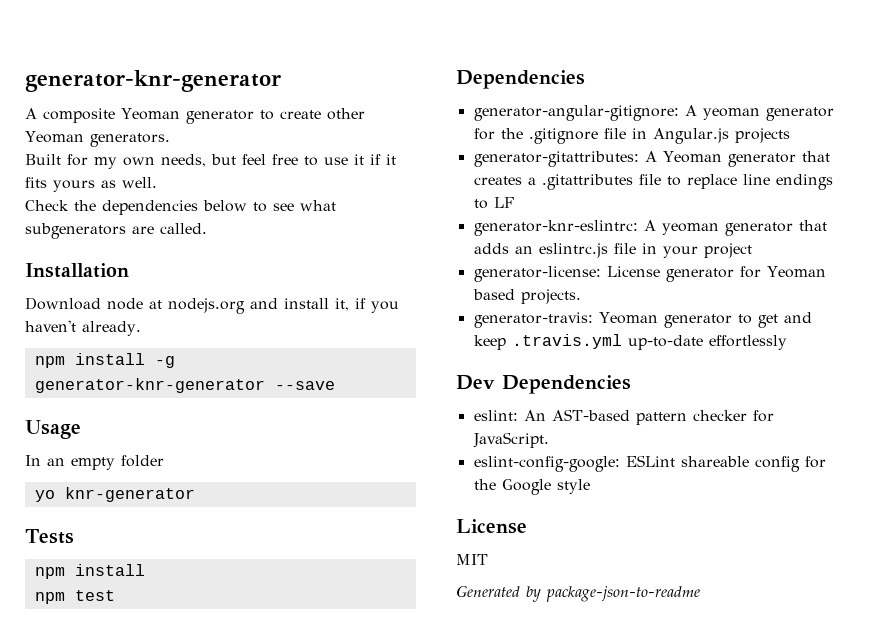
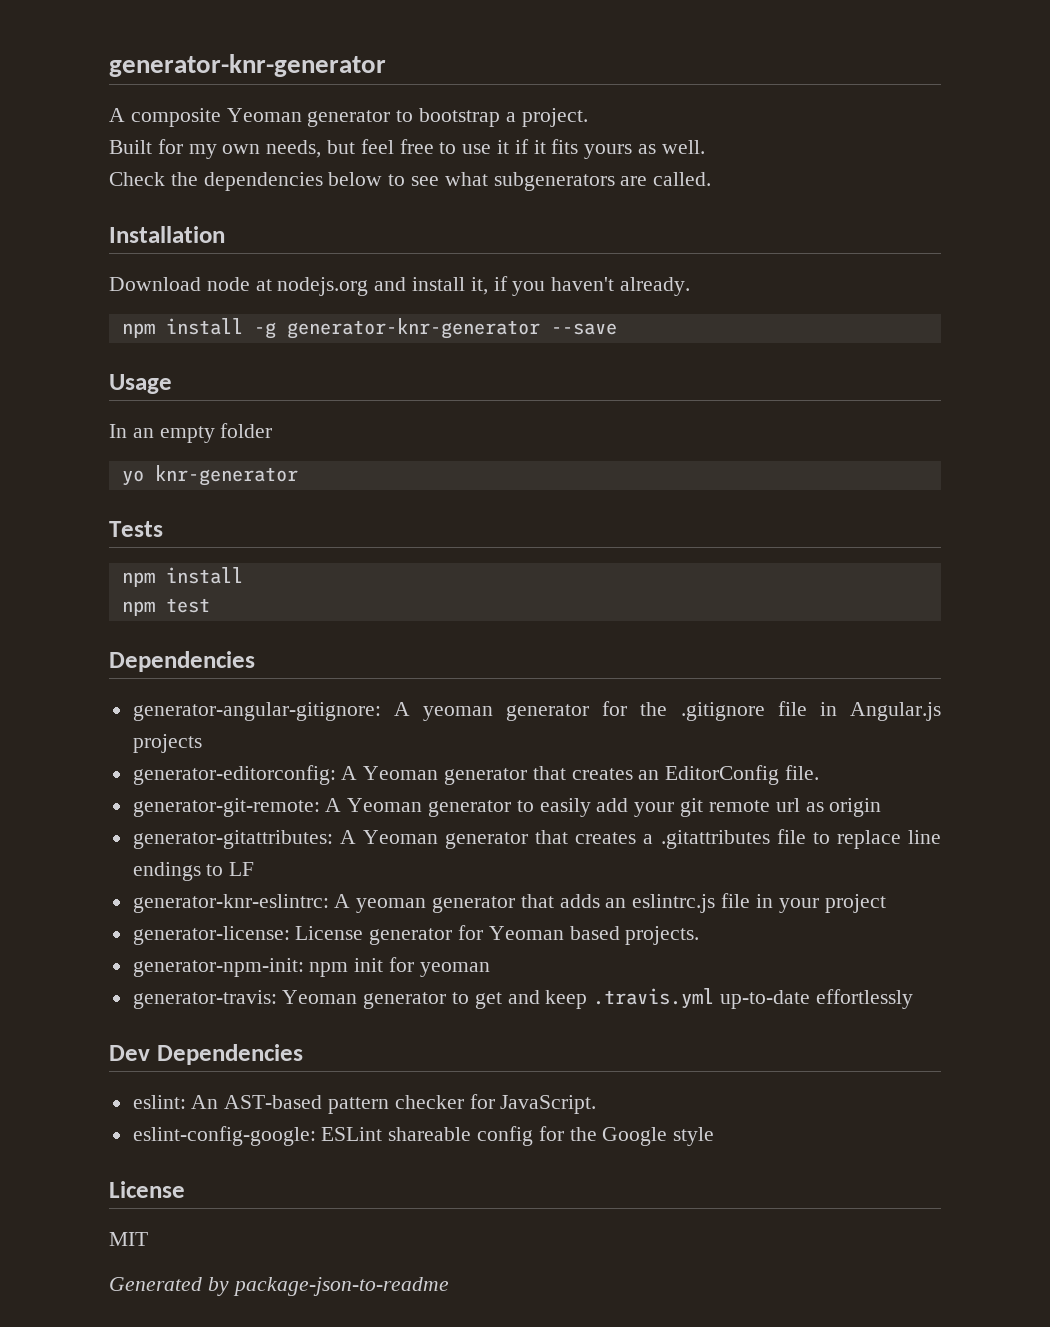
[279,108,365,120] [25,131,170,147] create other Yeoman generators. -> [419,108,588,127] bootstrap a project.
(790, 135) none -> [132,765,820,785] [132,798,882,817] // generator-editorconfig: A Yeoman generator that creates an EditorConfig file. // generator-git-remote: A Yeoman generator to easily add your git remote url as origin
(581, 296) none -> [132,957,490,977] // generator-npm-init: npm init for yeoman

